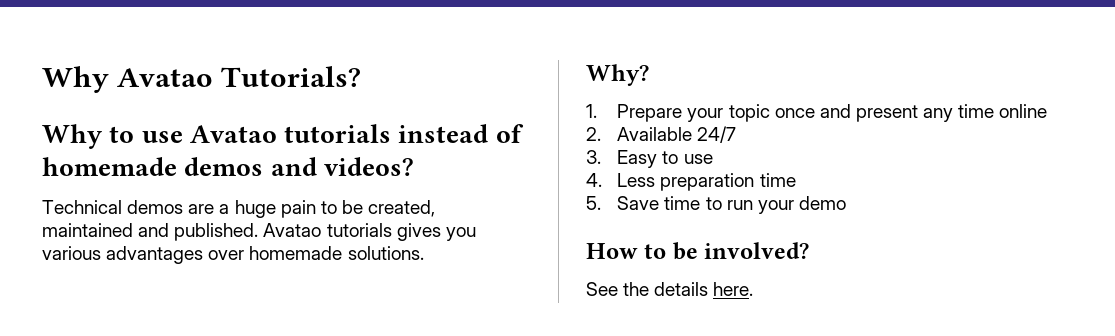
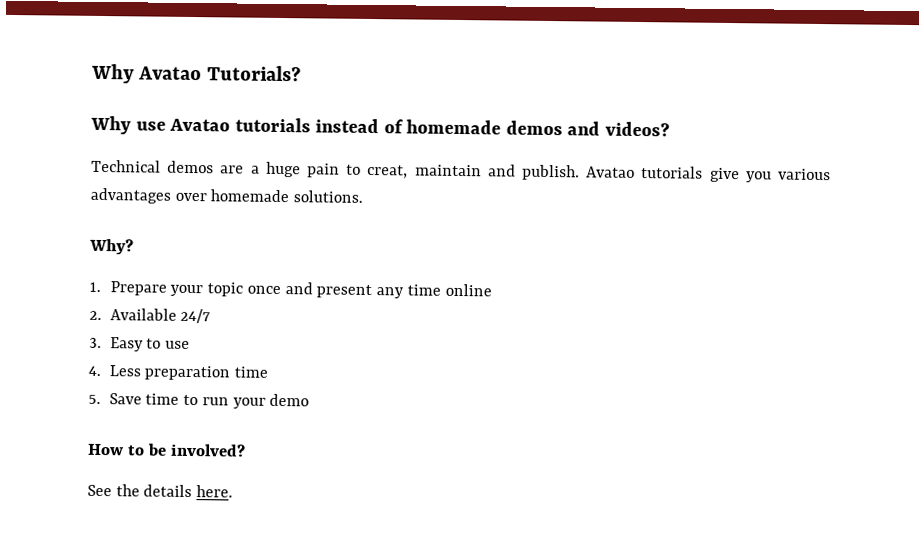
[109,126,135,143] to -> (131, 125) none
[341,200,436,217] [42,223,441,241] be created, maintained and published. Avatao tutorials gives -> [367,164,740,183] creat, maintain and publish. Avatao tutorials give

